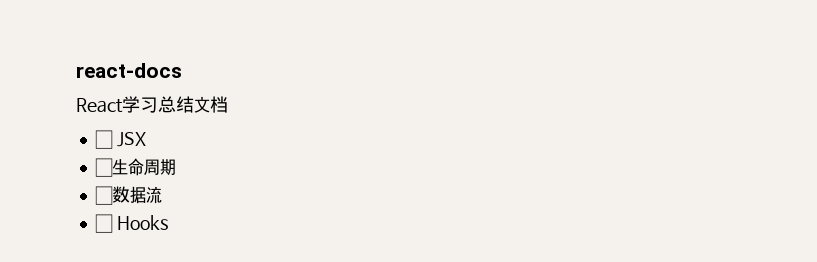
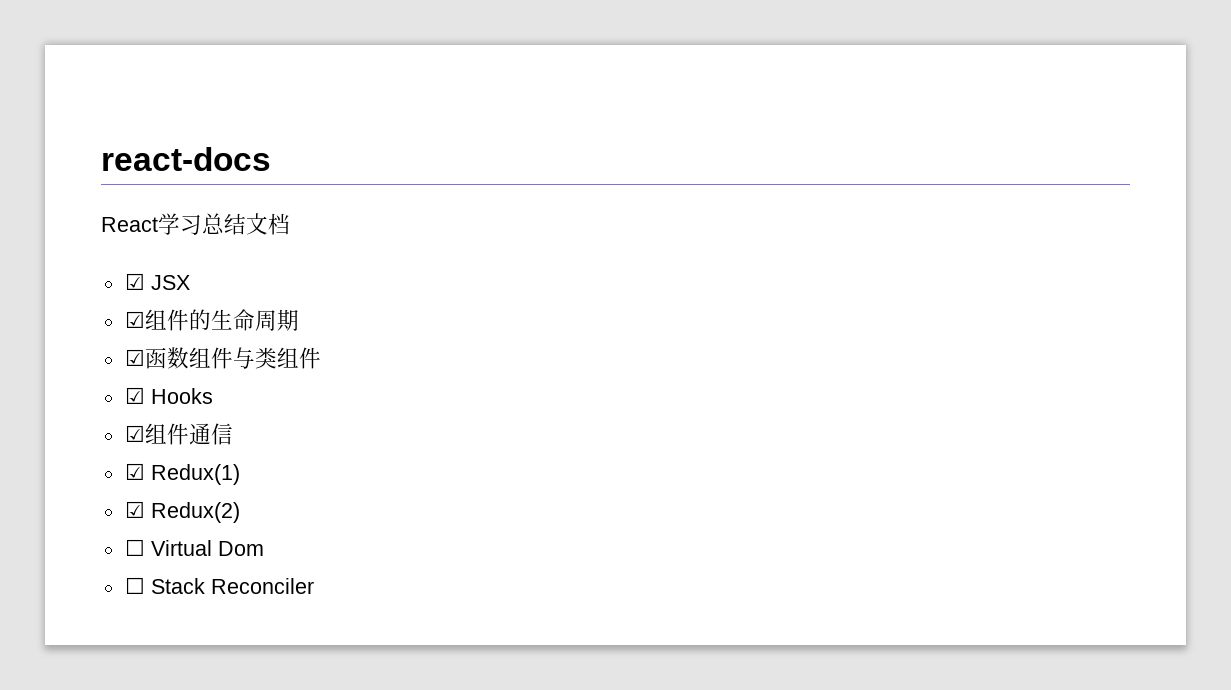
[94,130,113,149] ☐ -> [124,273,145,290] ☑
[94,158,113,177] ☐ -> [124,309,211,331] ☑组件的
[94,186,162,205] [94,214,169,233] ☐数据流 // ☐ Hooks -> [124,347,321,369] [124,387,213,404] [124,423,233,445] [124,463,240,485] [124,501,240,523] [124,539,264,556] [124,577,314,594] ☑函数组件与类组件 // ☑ Hooks // ☑组件通信 // ☑ Redux(1) // ☑ Redux(2) // ☐ Virtual Dom // ☐ Stack Reconciler

